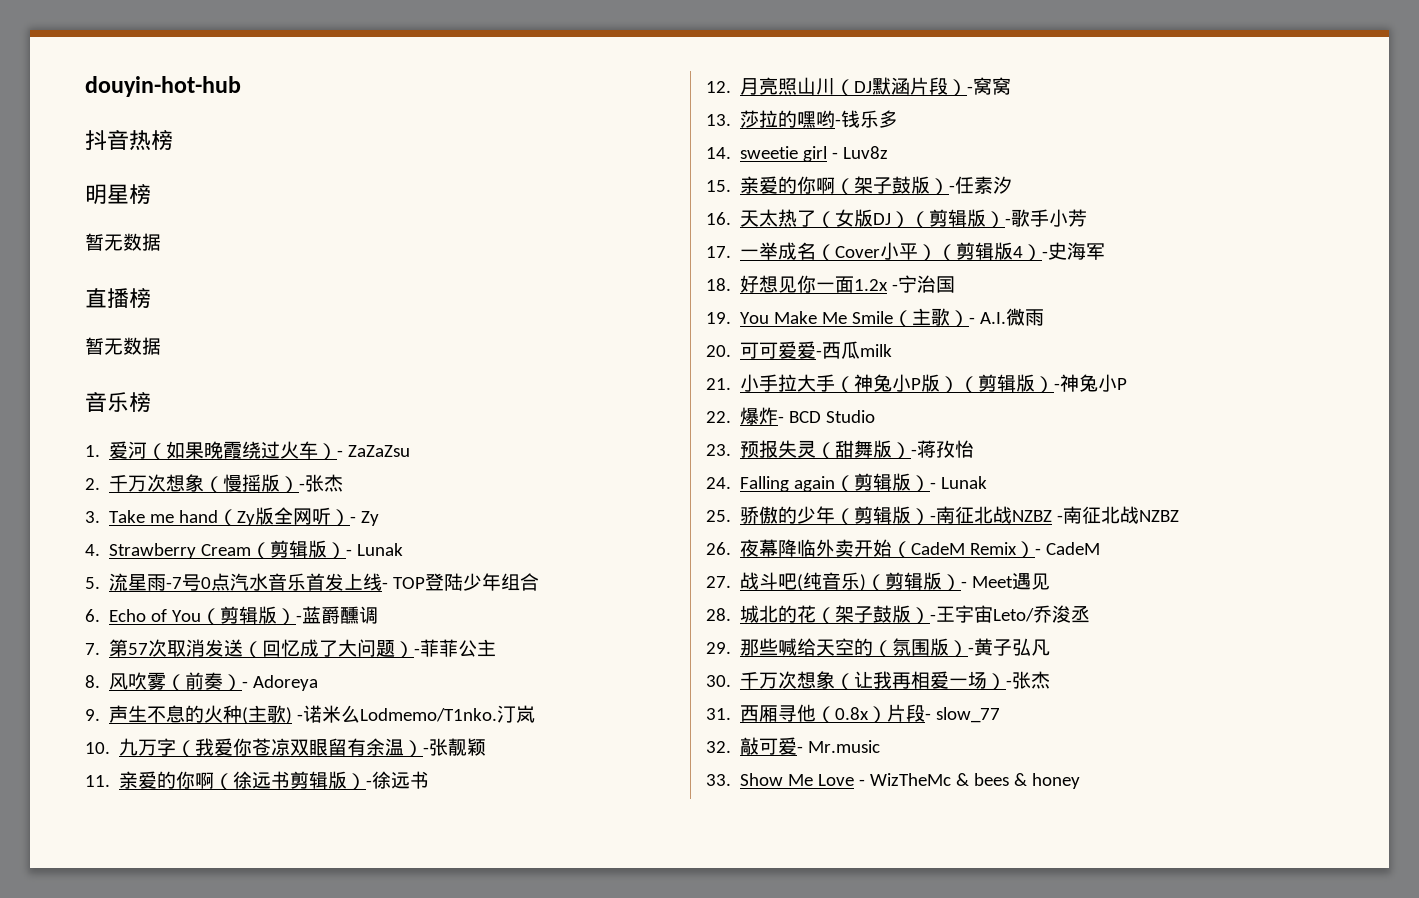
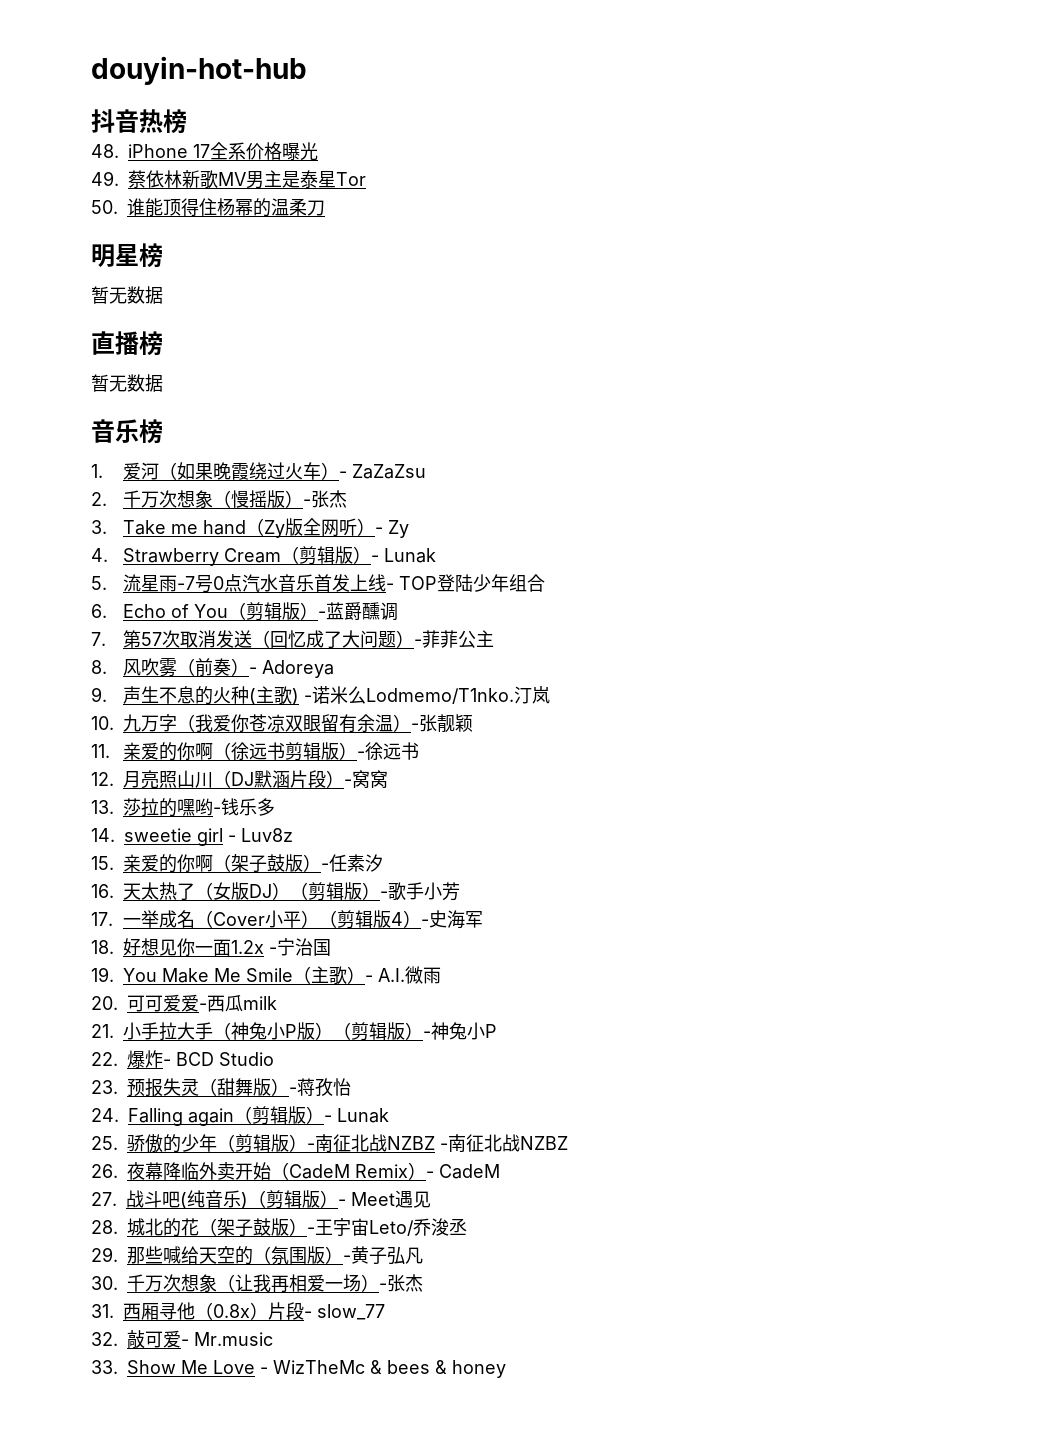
(173, 140) none -> [91,142,318,161] [91,170,366,189] [91,198,325,217] // 48. iPhone 17全系价格曝光 // 49.蔡依林新歌MV男主是泰星Tor // 50.谁能顶得住杨幂的温柔刀

